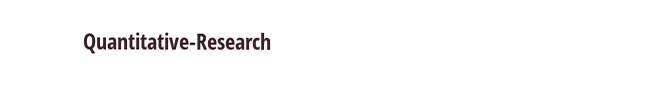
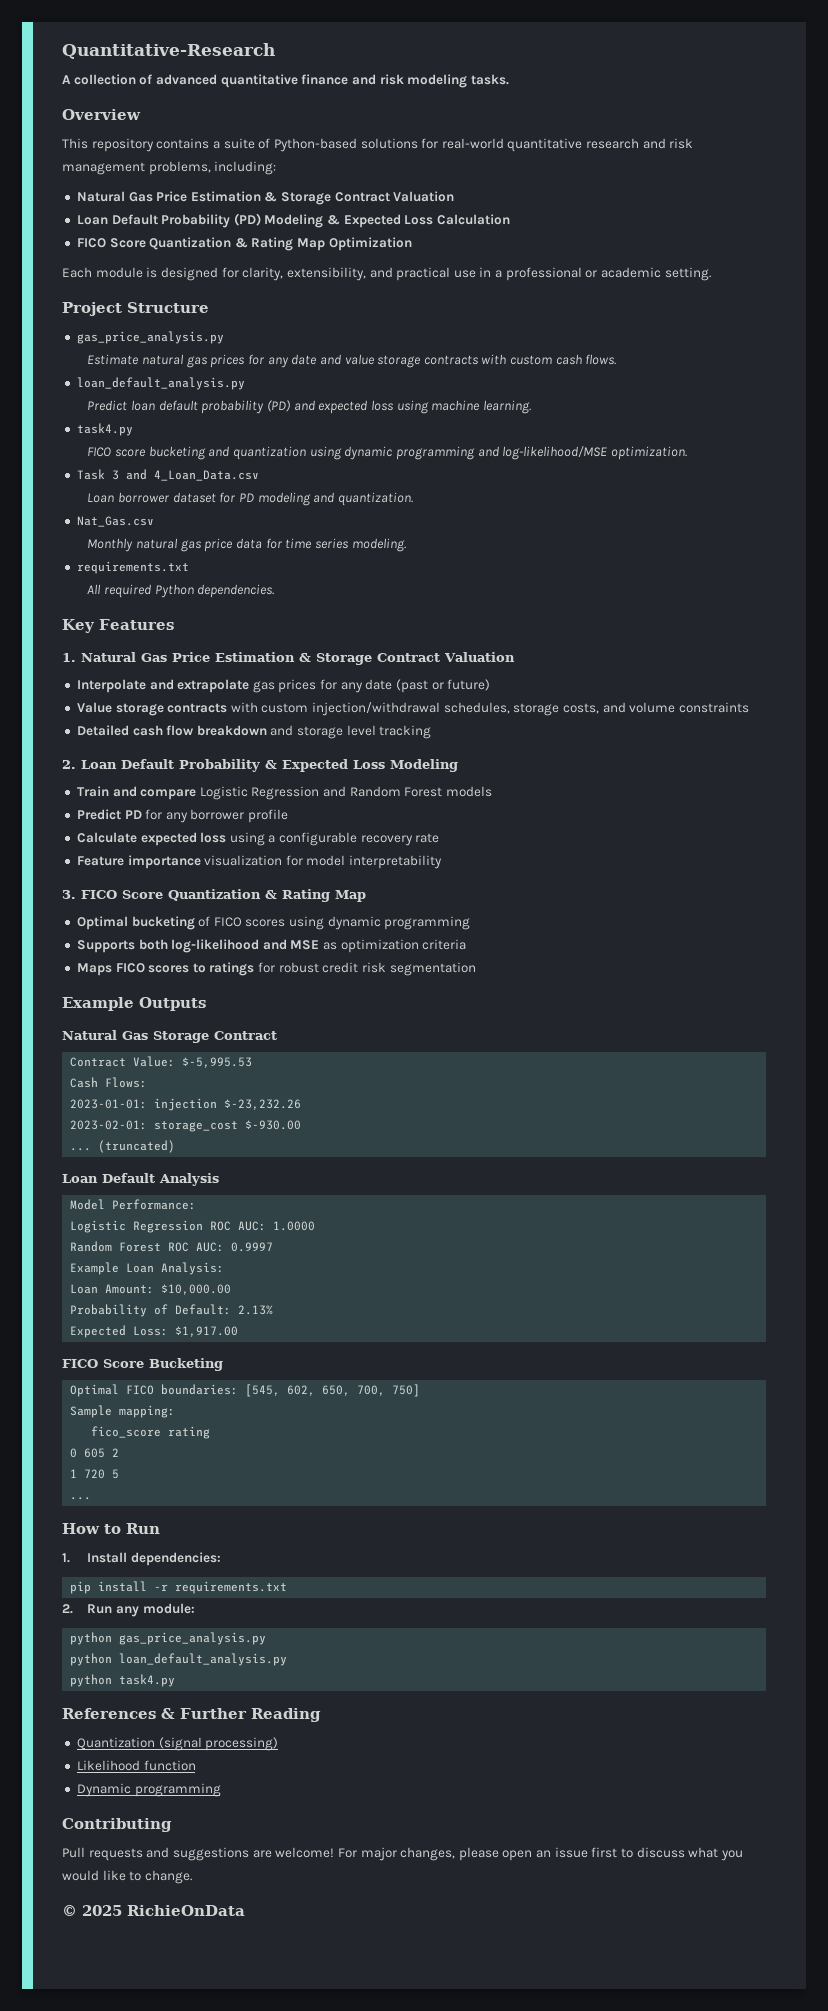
(272, 43) none -> [62,74,509,88] [62,109,141,120] [62,138,694,152] [62,161,277,175] [76,191,455,205] [76,213,511,228] [76,237,412,251] [62,267,711,281] [62,302,209,316] [76,331,224,344] [87,354,617,368] [76,377,245,390] [87,400,531,414] [76,423,133,436] [87,446,687,460] [76,469,259,481] [87,492,413,506] [76,516,154,527] [87,538,406,552] [76,561,189,574] [87,584,275,598] [62,619,174,633] [62,652,515,665] [76,679,491,693] [76,702,749,716] [76,725,432,739] [62,759,458,772] [76,786,493,800] [76,809,289,823] [76,832,440,846] [76,855,443,869] [62,889,366,902] [76,916,471,930] [76,939,467,953] [76,962,476,976] [62,997,206,1011] [62,1030,277,1043] [70,1056,253,1068] [70,1077,148,1088] [70,1098,302,1111] [70,1120,302,1132] [70,1140,176,1153] [62,1173,219,1186] [70,1199,197,1210] [70,1220,316,1233] [70,1241,274,1252] [70,1262,225,1275] [70,1284,232,1295] [70,1304,274,1317] [70,1325,239,1338] [62,1358,223,1371] [70,1384,421,1397] [70,1405,176,1418] [91,1426,211,1439] [70,1448,120,1458] [70,1469,120,1479] [70,1497,92,1500] [62,1523,160,1534] [62,1552,221,1566] [70,1581,288,1594] [62,1603,195,1617] [70,1632,267,1645] [70,1653,288,1666] [70,1674,176,1687] [62,1708,321,1722] [76,1737,279,1751] [76,1760,196,1771] [76,1783,221,1797] [62,1818,172,1832] [62,1847,743,1861] [62,1870,192,1884] [62,1905,245,1916] // A collection of advanced quantitative finance and risk modeling tasks. // Overview // This repository contains a suite of Python-based solutions for real-world quantitative research and risk management problems, including: // Natural Gas Price Estimation & Storage Contract Valuation // Loan Default Probability (PD) Modeling & Expected Loss Calculation // FICO Score Quantization & Rating Map Optimization // Each module is designed for clarity, extensibility, and practical use in a professional or academic setting. // Project Structure // gas_price_analysis.py // Estimate natural gas prices for any date and value storage contracts with custom cash flows. // loan_default_analysis.py // Predict loan default probability (PD) and expected loss using machine learning. // task4.py // FICO score bucketing and quantization using dynamic programming and log-likelihood/MSE optimization. // Task 3 and 4_Loan_Data.csv // Loan borrower dataset for PD modeling and quantization. // Nat_Gas.csv // Monthly natural gas price data for time series modeling. // requirements.txt // All required Python dependencies. // Key Features // 1. Natural Gas Price Estimation & Storage Contract Valuation // Interpolate and extrapolate gas prices for any date (past or future) // Value storage contracts with custom injection/withdrawal schedules, storage costs, and volume constraints // Detailed cash flow breakdown and storage level tracking // 2. Loan Default Probability & Expected Loss Modeling // Train and compare Logistic Regression and Random Forest models // Predict PD for any borrower profile // Calculate expected loss using a configurable recovery rate // Feature importance visualization for model interpretability // 3. FICO Score Quantization & Rating Map // Optimal bucketing of FICO scores using dynamic programming // Supports both log-likelihood and MSE as optimization criteria // Maps FICO scores to ratings for robust credit risk segmentation // Example Outputs // Natural Gas Storage Contract // Contract Value: $-5,995.53 // Cash Flows: // 2023-01-01: injection $-23,232.26 // 2023-02-01: storage_cost $-930.00 // ... (truncated) // Loan Default Analysis // Model Performance: // Logistic Regression ROC AUC: 1.0000 // Random Forest ROC AUC: 0.9997 // Example Loan Analysis: // Loan Amount: $10,000.00 // Probability of Default: 2.13% // Expected Loss: $1,917.00 // FICO Score Bucketing // Optimal FICO boundaries: [545, 602, 650, 700, 750] // Sample mapping: // fico_score rating // 0 605 2 // 1 720 5 // ... // How to Run // 1. Install dependencies: // pip install -r requirements.txt // 2. Run any module: // python gas_price_analysis.py // python loan_default_analysis.py // python task4.py // References & Further Reading // Quantization (signal processing) // Likelihood function // Dynamic programming // Contributing // Pull requests and suggestions are welcome! For major changes, please open an issue first to discuss what you would like to change. // © 2025 RichieOnData

